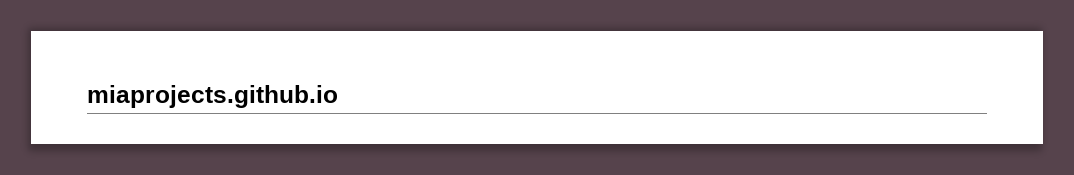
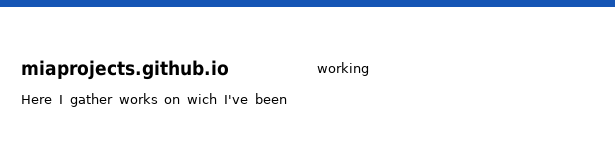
(338, 96) none -> [21,93,287,107] [317,62,369,76] // Here I gather works on wich I've been working

